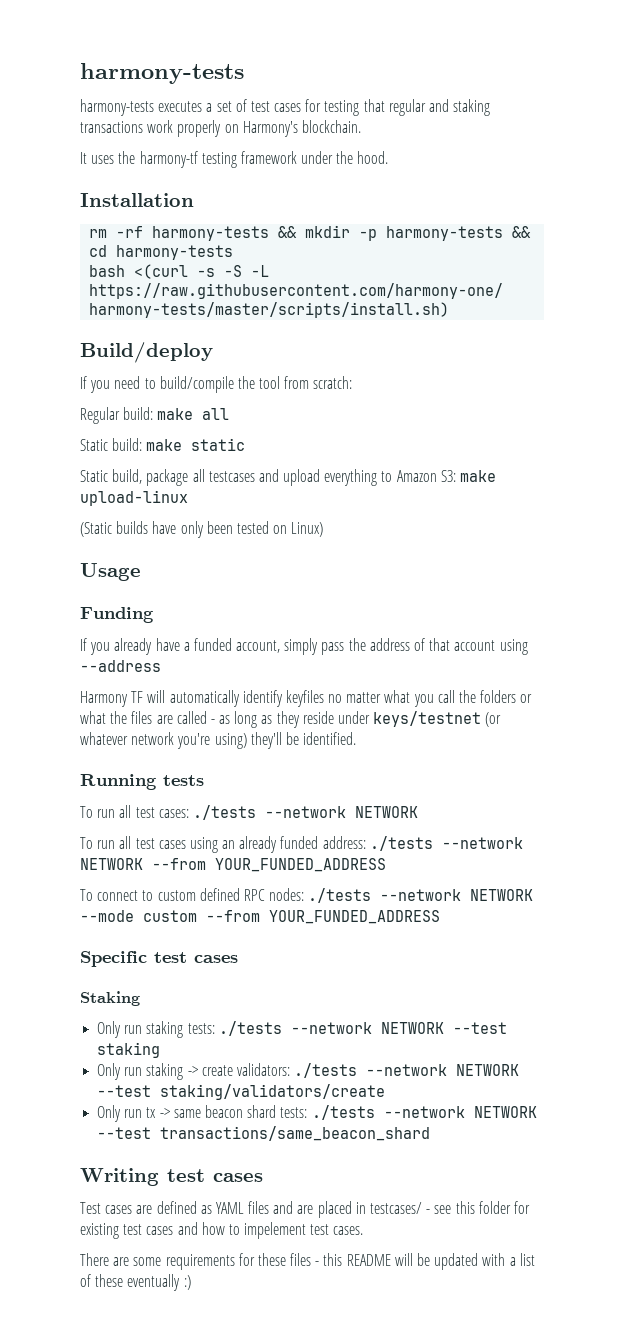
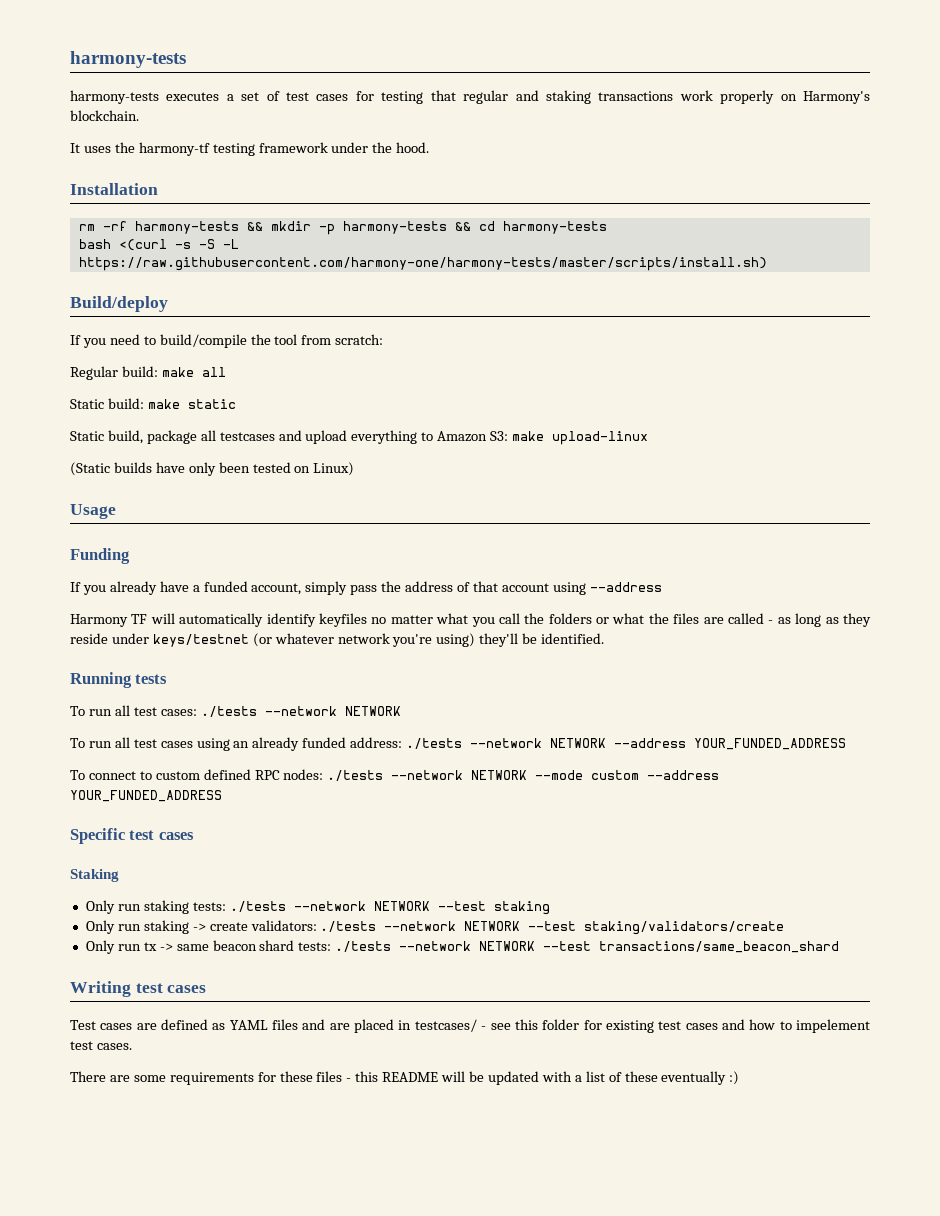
[152,858,206,870] --from -> [614,738,687,748] --address
[206,910,260,922] --from -> [647,770,720,780] --address

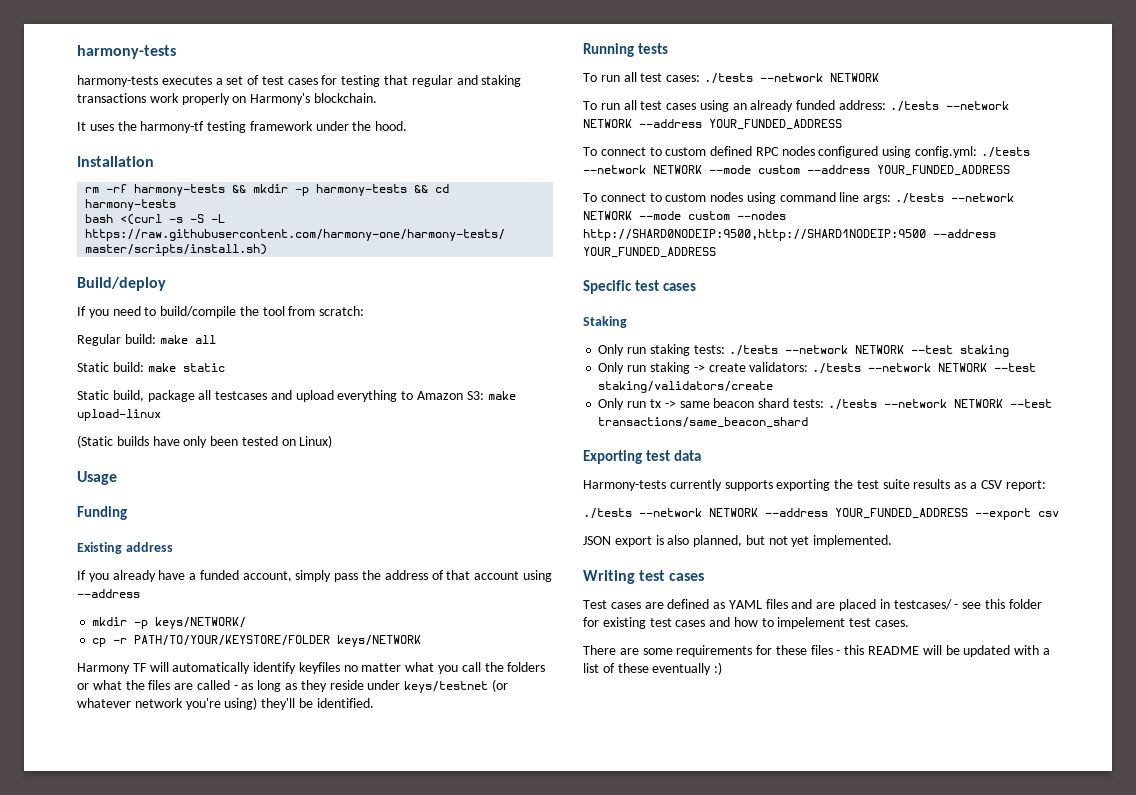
(130, 556) none -> [77,542,173,554] // Existing address
(662, 587) none -> [92,617,247,629] [92,635,422,647] // mkdir -p keys/NETWORK/ // cp -r PATH/TO/YOUR/KEYSTORE/FOLDER keys/NETWORK
[283,769,324,780] nodes: -> [781,146,978,158] nodes configured using config.yml:
(222, 796) none -> [583,192,1015,204] [583,211,786,220] [583,229,996,241] [583,247,716,258] // To connect to custom nodes using command line args: ./tests --network NETWORK --mode custom --nodes http://SHARD0NODEIP:9500,http://SHARD1NODEIP:9500 --address YOUR_FUNDED_ADDRESS
(840, 947) none -> [583,450,701,464] [583,479,1046,491] [583,508,1059,520] [583,535,893,547] // Exporting test data // Harmony-tests currently supports exporting the test suite results as a CSV report: // ./tests --network NETWORK --address YOUR_FUNDED_ADDRESS --export csv // JSON export is also planned, but not yet implemented.

